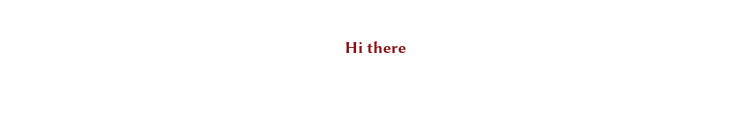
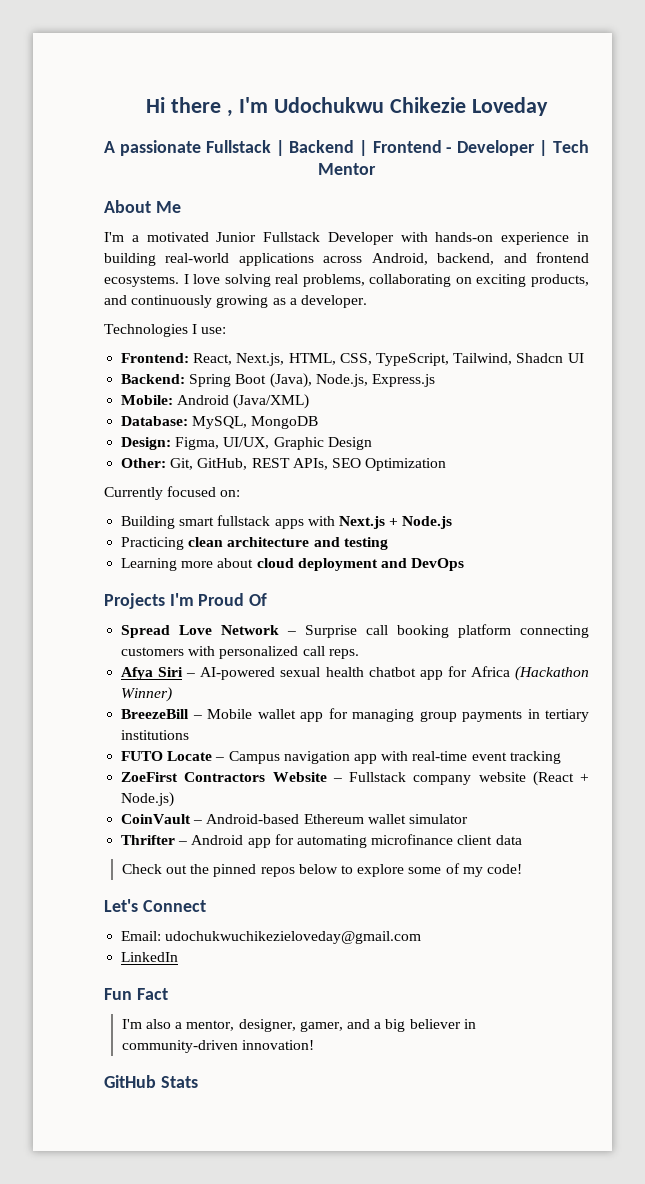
(407, 47) none -> [227,97,548,117] [104,140,589,156] [318,163,376,175] [104,200,181,213] [104,232,589,245] [104,252,589,266] [104,274,589,287] [104,295,367,308] [104,324,227,337] [121,353,584,366] [121,373,435,388] [121,394,310,409] [121,416,319,429] [121,437,372,450] [121,458,447,471] [104,486,241,500] [121,515,453,529] [121,537,388,550] [121,558,465,571] [104,593,268,609] [121,624,589,638] [121,646,359,659] [121,666,589,681] [121,687,173,702] [121,708,589,722] [121,730,190,740] [121,751,561,764] [121,771,589,786] [121,792,175,807] [121,814,468,824] [121,834,522,848] [121,863,522,877] [104,899,206,912] [121,931,422,944] [121,952,179,962] [104,988,168,1000] [121,1019,476,1032] [121,1040,315,1053] [104,1075,198,1088] , I'm Udochukwu Chikezie Loveday // A passionate Fullstack | Backend | Frontend - Developer | Tech Mentor // About Me // I'm a motivated Junior Fullstack Developer with hands-on experience in building real-world applications across Android, backend, and frontend ecosystems. I love solving real problems, collaborating on exciting products, and continuously growing as a developer. // Technologies I use: // Frontend: React, Next.js, HTML, CSS, TypeScript, Tailwind, Shadcn UI // Backend: Spring Boot (Java), Node.js, Express.js // Mobile: Android (Java/XML) // Database: MySQL, MongoDB // Design: Figma, UI/UX, Graphic Design // Other: Git, GitHub, REST APIs, SEO Optimization // Currently focused on: // Building smart fullstack apps with Next.js + Node.js // Practicing clean architecture and testing // Learning more about cloud deployment and DevOps // Projects I'm Proud Of // Spread Love Network – Surprise call booking platform connecting customers with personalized call reps. // Afya Siri – AI-powered sexual health chatbot app for Africa (Hackathon Winner) // BreezeBill – Mobile wallet app for managing group payments in tertiary institutions // FUTO Locate – Campus navigation app with real-time event tracking // ZoeFirst Contractors Website – Fullstack company website (React + Node.js) // CoinVault – Android-based Ethereum wallet simulator // Thrifter – Android app for automating microfinance client data // Check out the pinned repos below to explore some of my code! // Let's Connect // Email: udochukwuchikezieloveday@gmail.com // LinkedIn // Fun Fact // I'm also a mentor, designer, gamer, and a big believer in community-driven innovation! // GitHub Stats

